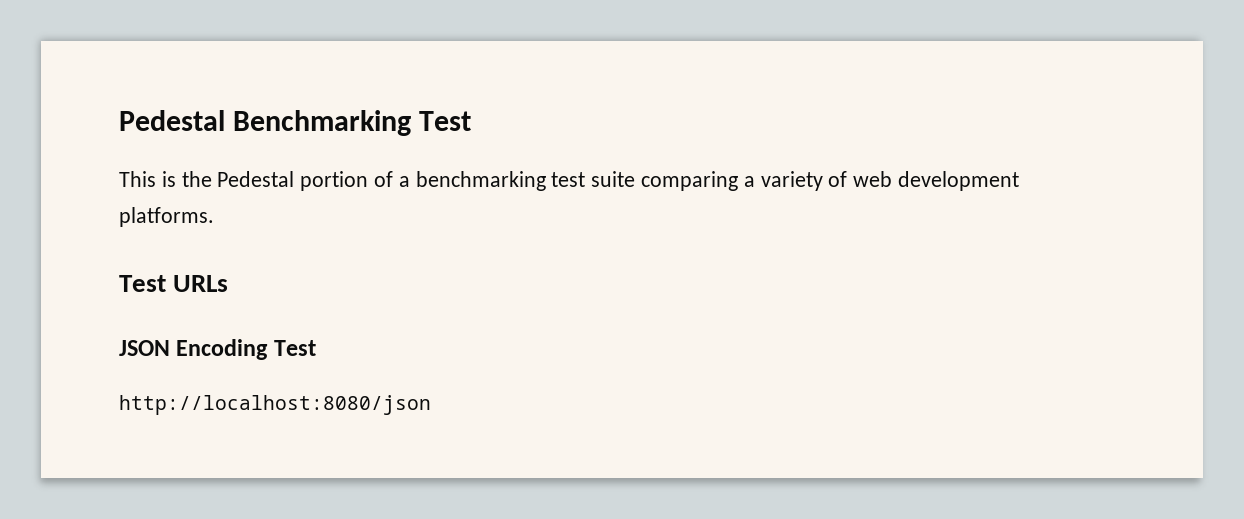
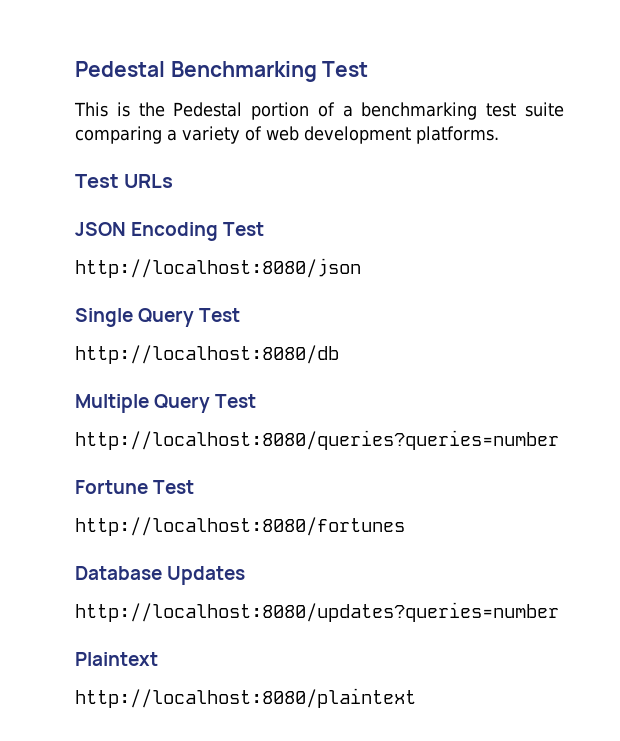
(431, 405) none -> [75,308,241,327] [75,345,339,364] [75,394,257,413] [75,430,559,450] [75,480,195,494] [75,517,405,536] [75,566,246,585] [75,602,559,622] [75,652,158,666] [75,688,416,708] // Single Query Test // http://localhost:8080/db // Multiple Query Test // http://localhost:8080/queries?queries=number // Fortune Test // http://localhost:8080/fortunes // Database Updates // http://localhost:8080/updates?queries=number // Plaintext // http://localhost:8080/plaintext

